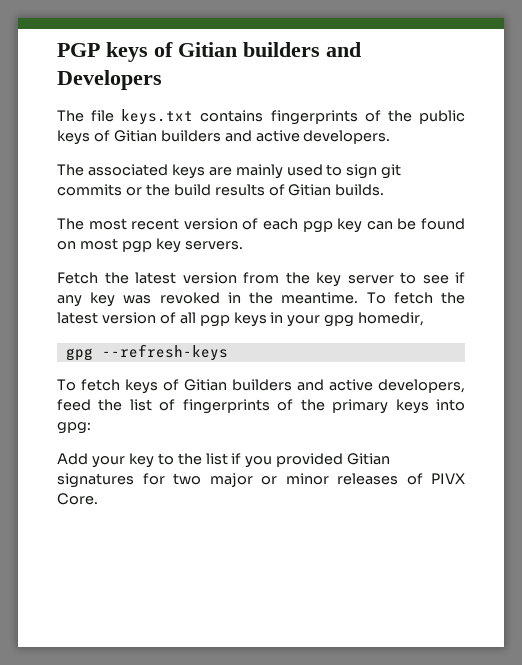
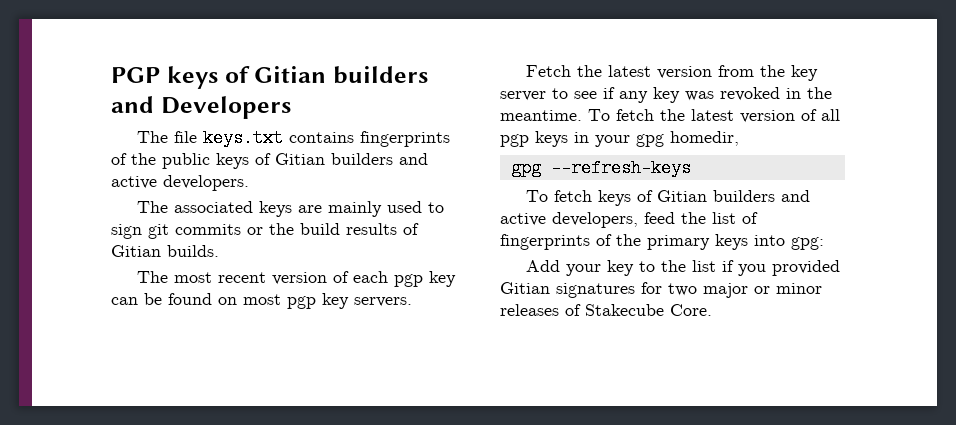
[431,473,465,484] PIVX -> [585,304,664,316] Stakecube

